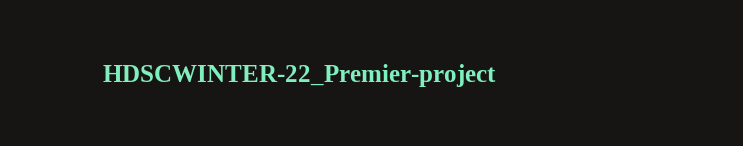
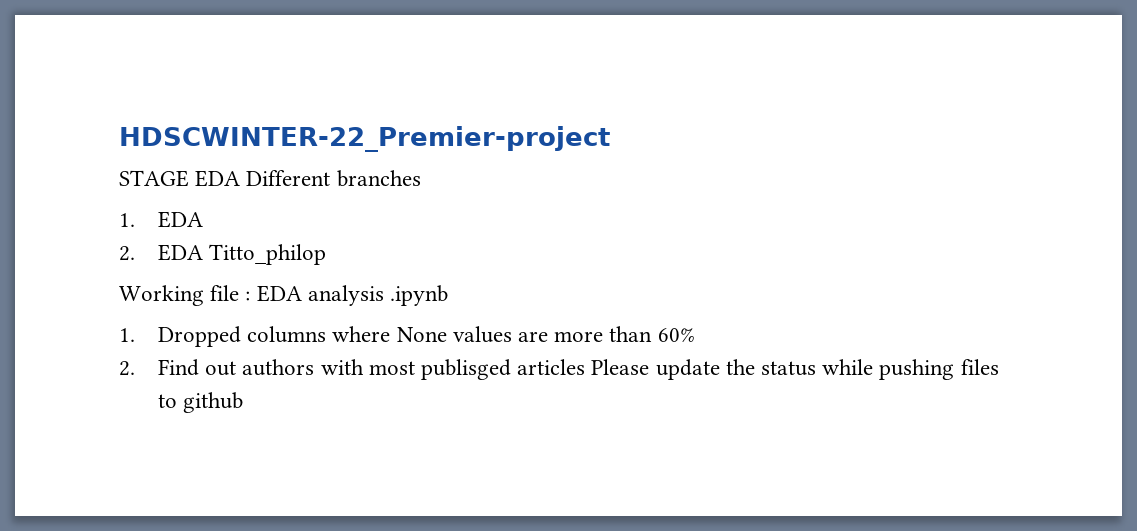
(496, 75) none -> [119,170,421,187] [119,211,203,228] [119,244,327,265] [119,285,449,306] [119,326,695,347] [119,359,999,380] [157,392,244,413] // STAGE EDA Different branches // 1. EDA // 2. EDA Titto_philop // Working file : EDA analysis .ipynb // 1. Dropped columns where None values are more than 60% // 2. Find out authors with most publisged articles Please update the status while pushing files to github

